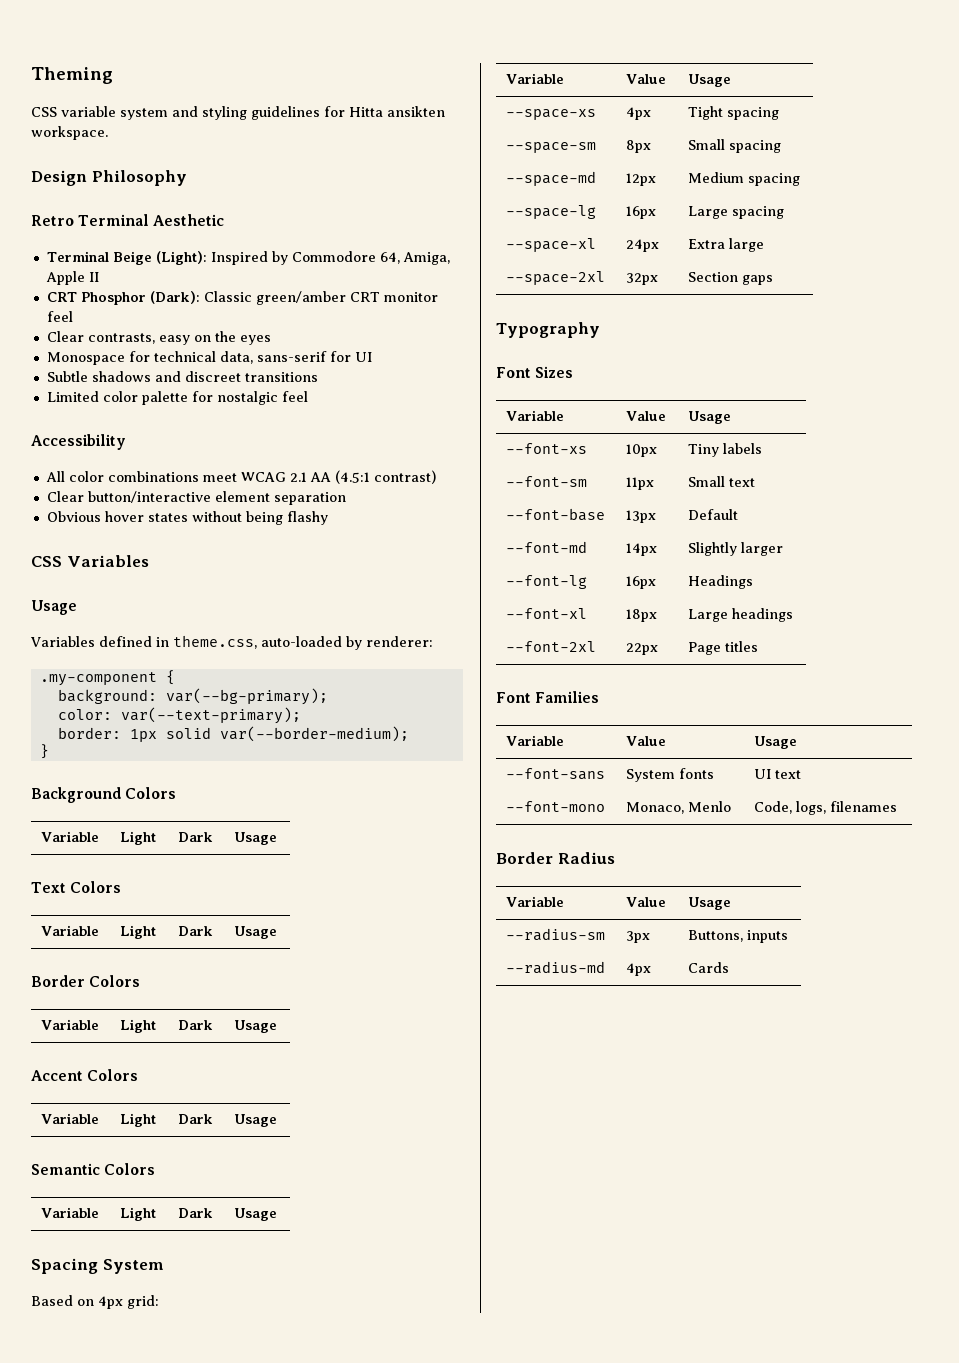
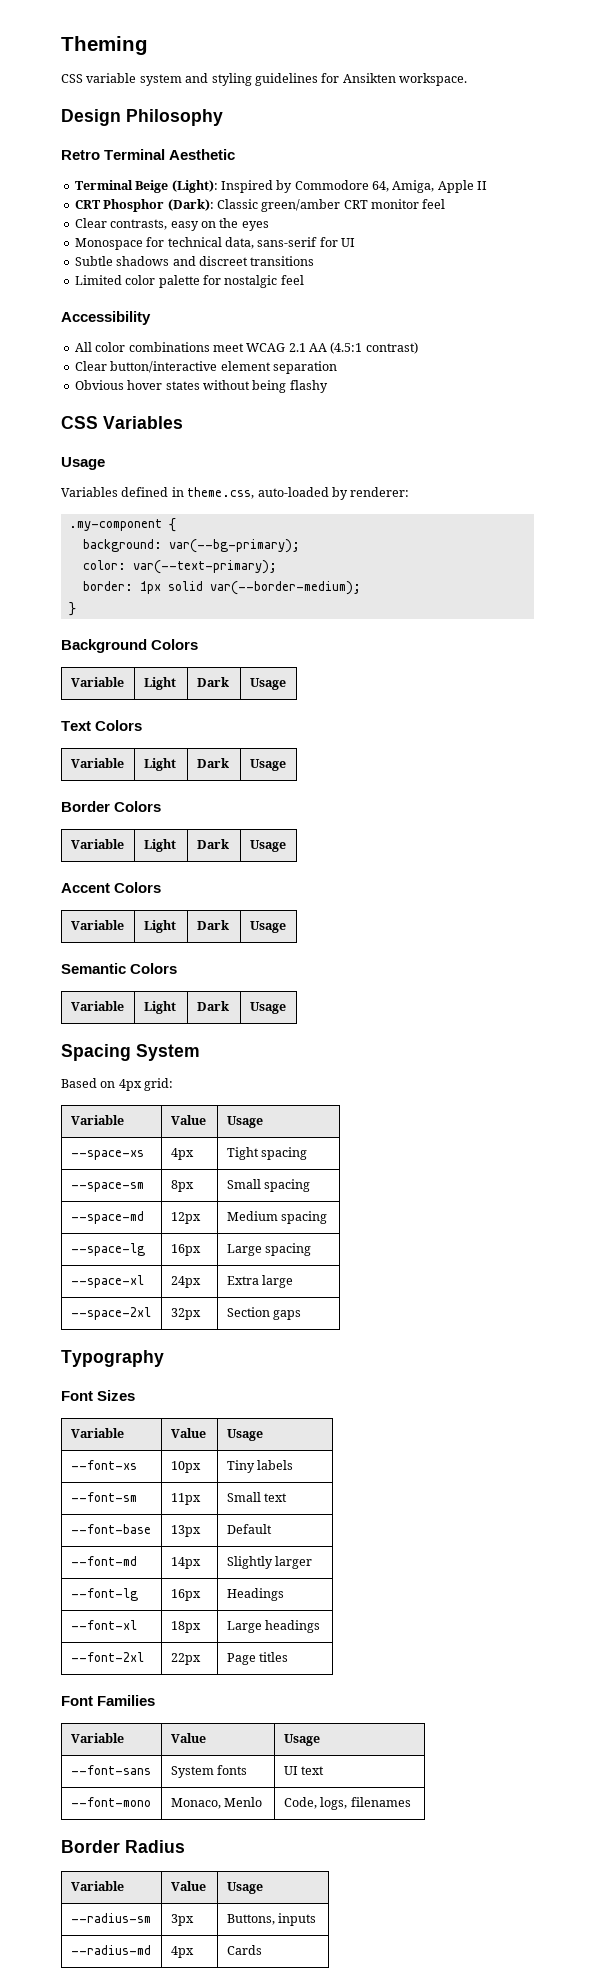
[349,106,445,117] Hitta ansikten -> [342,73,396,83] Ansikten

